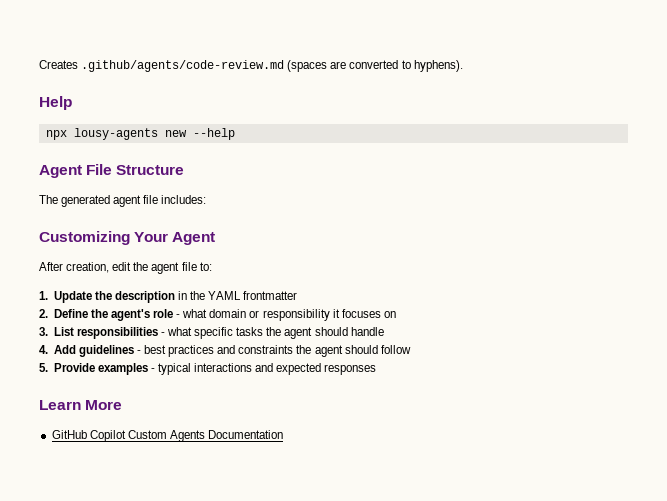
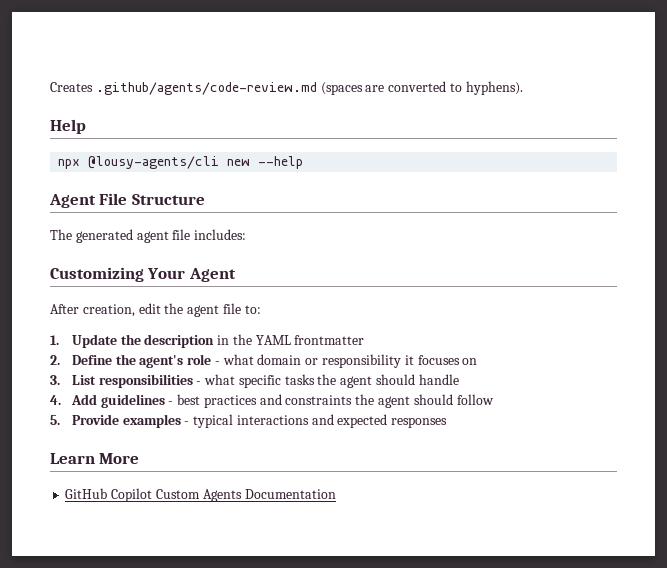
[73,128,158,140] lousy-agents -> [88,156,220,169] @lousy-agents/cli

